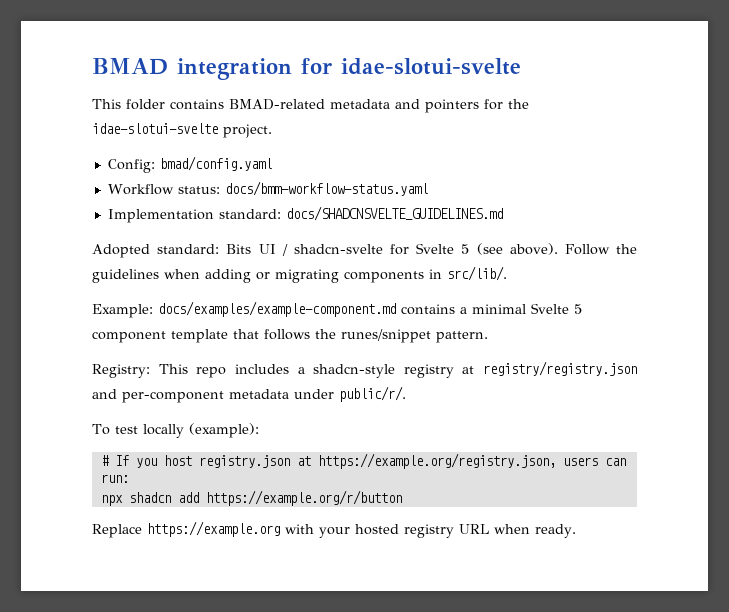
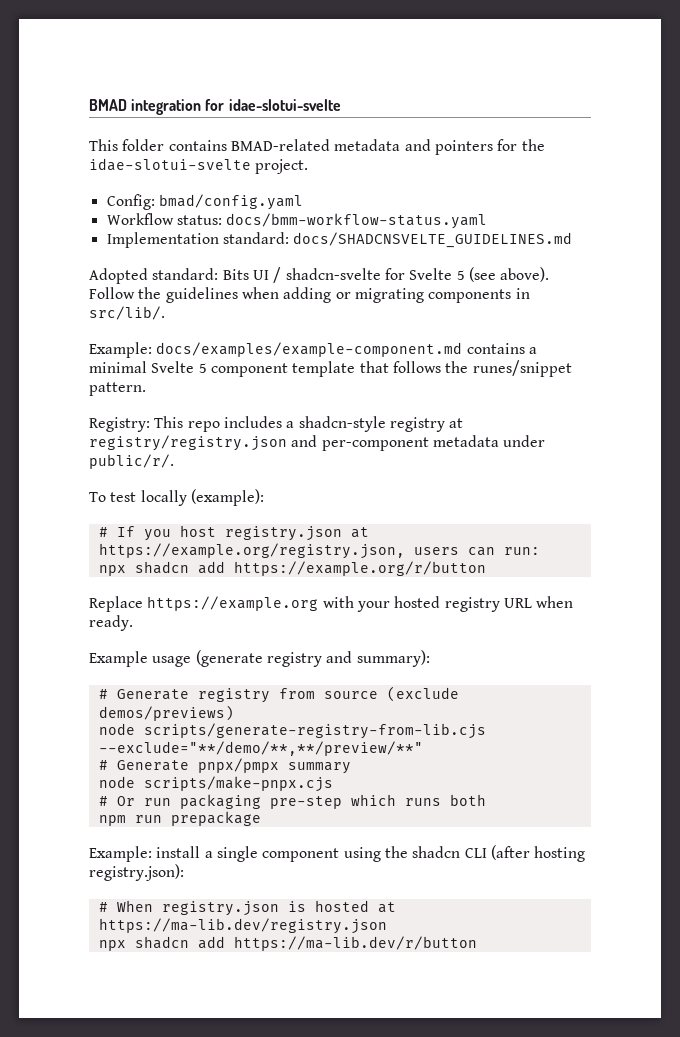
(576, 531) none -> [89,650,430,667] [98,686,459,703] [98,705,234,721] [98,723,486,739] [98,741,423,756] [98,758,351,774] [98,776,333,792] [98,794,486,809] [98,811,261,826] [89,845,586,862] [89,864,184,881] [98,900,396,916] [98,918,387,934] [98,936,477,951] // Example usage (generate registry and summary): // # Generate registry from source (exclude demos/previews) // node scripts/generate-registry-from-lib.cjs --exclude="**/demo/**,**/preview/**" // # Generate pnpx/pmpx summary // node scripts/make-pnpx.cjs // # Or run packaging pre-step which runs both // npm run prepackage // Example: install a single component using the shadcn CLI (after hosting registry.json): // # When registry.json is hosted at https://ma-lib.dev/registry.json // npx shadcn add https://ma-lib.dev/r/button

